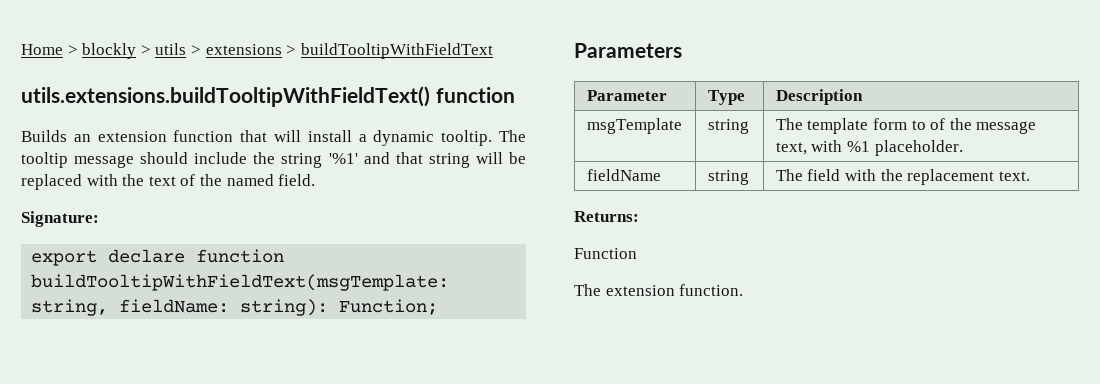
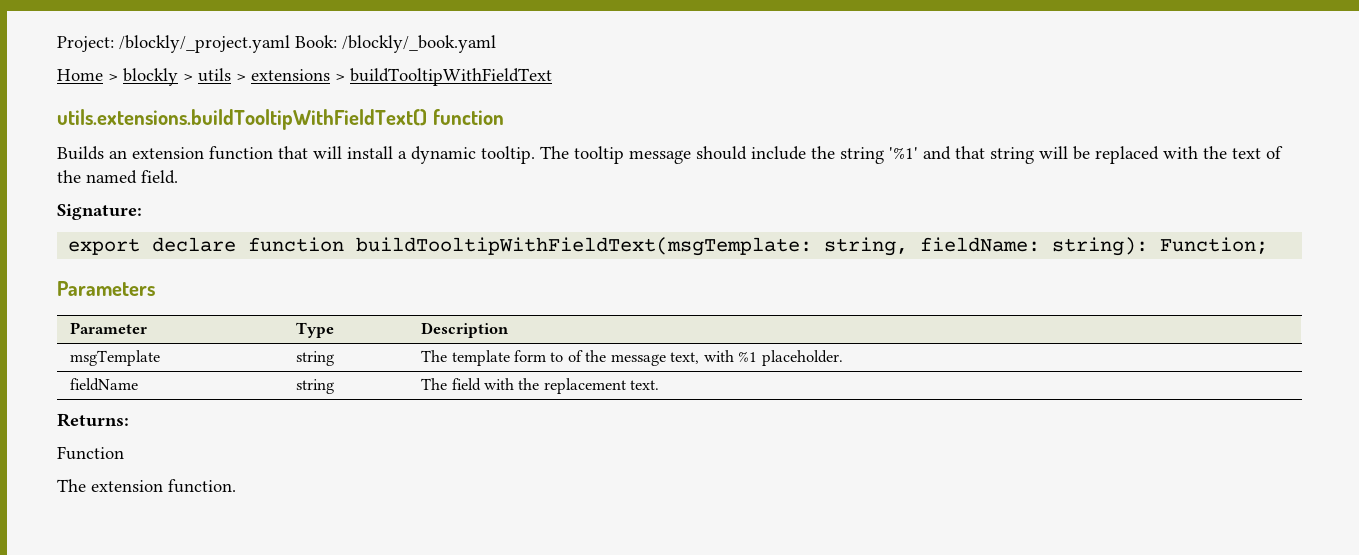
(21, 49) none -> [57,35,496,53] Project: /blockly/_project.yaml Book: /blockly/_book.yaml //

